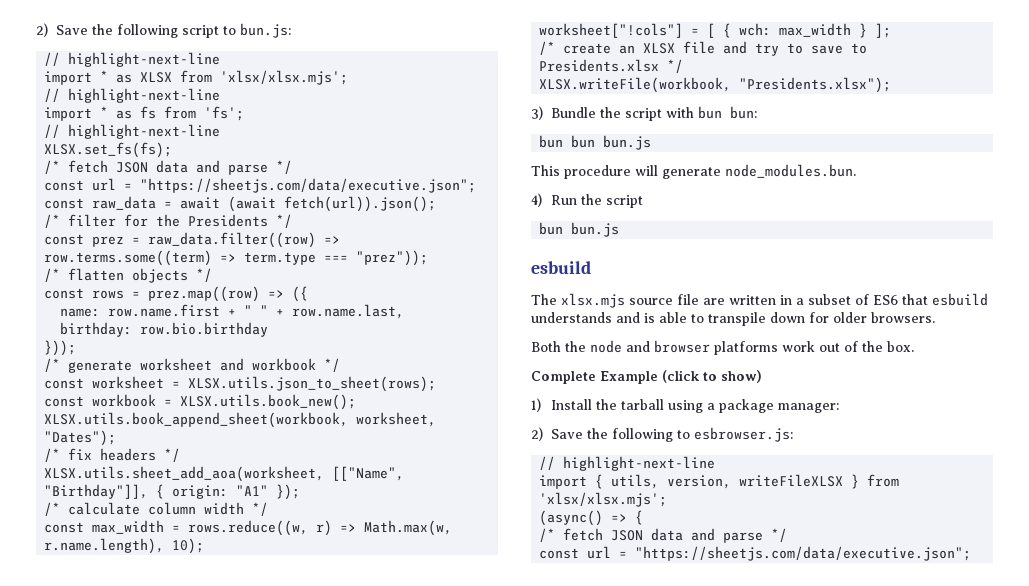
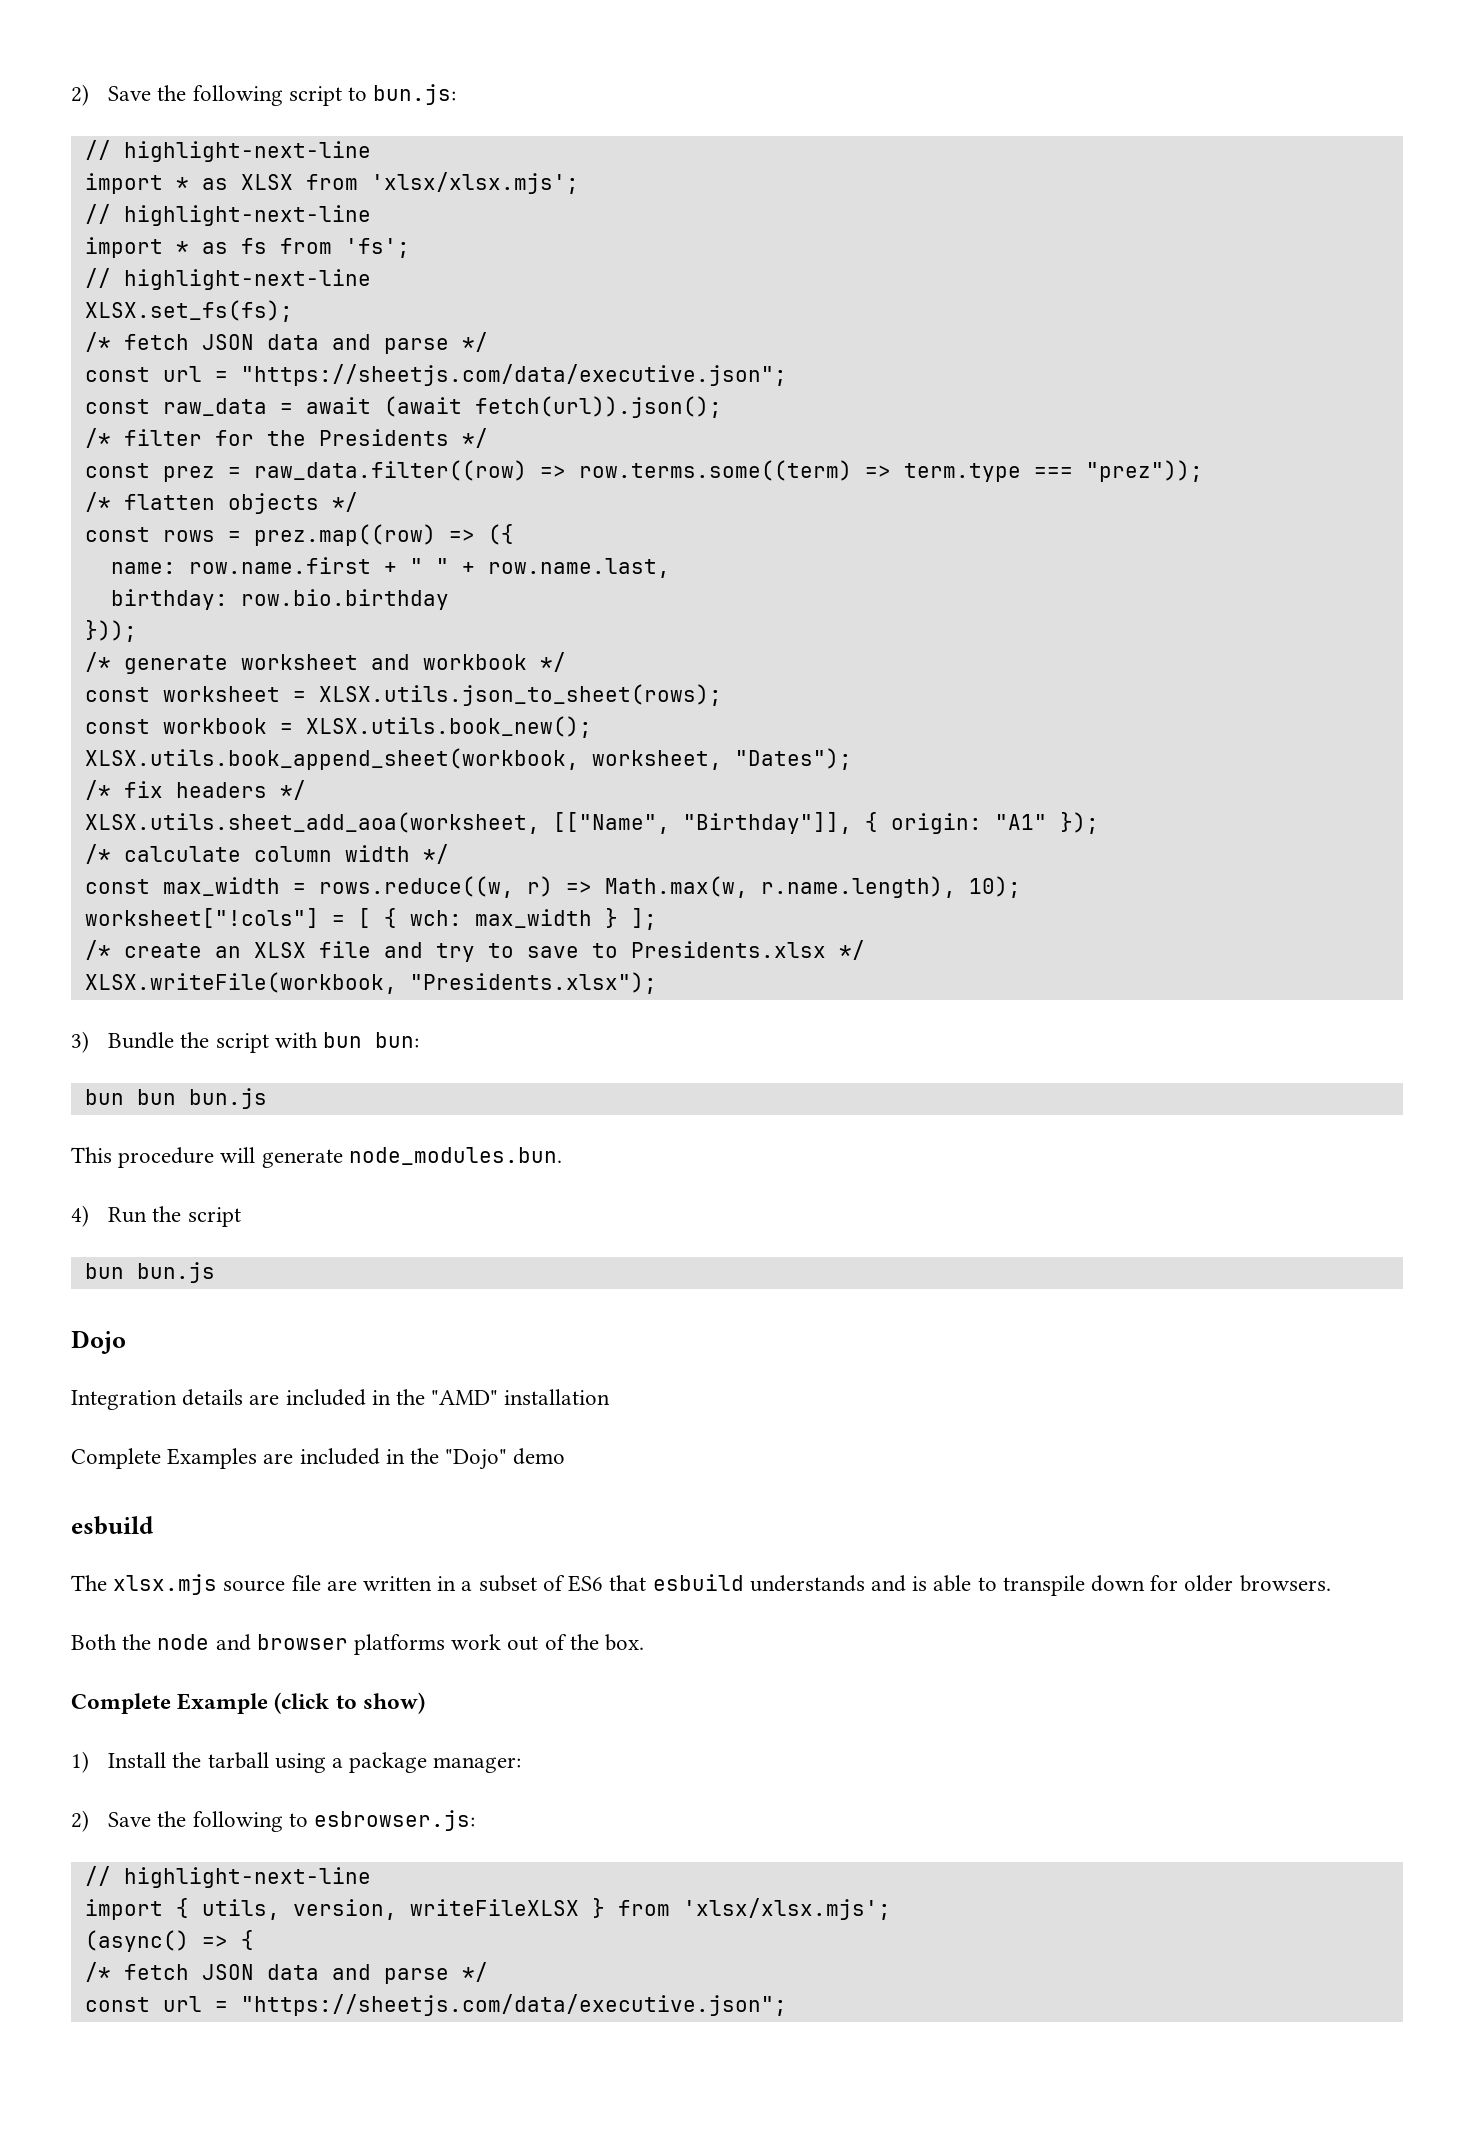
(620, 229) none -> [71,1330,126,1354] [71,1389,611,1410] [71,1448,566,1470] // Dojo // Integration details are included in the "AMD" installation // Complete Examples are included in the "Dojo" demo

